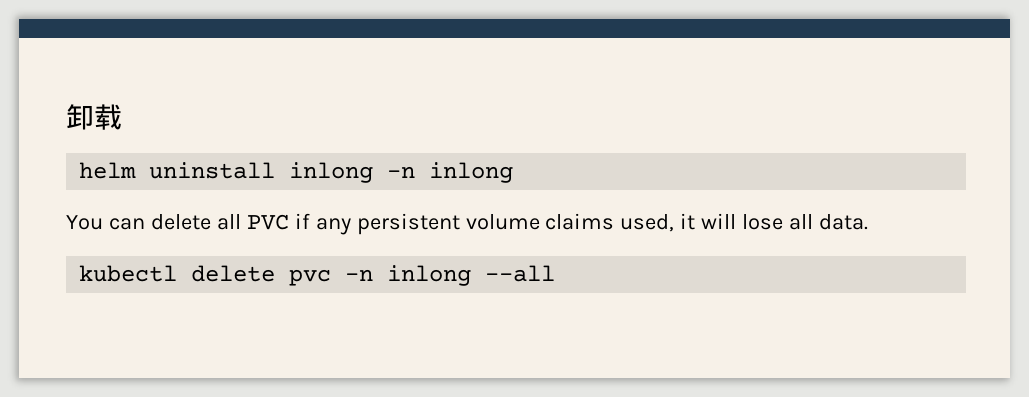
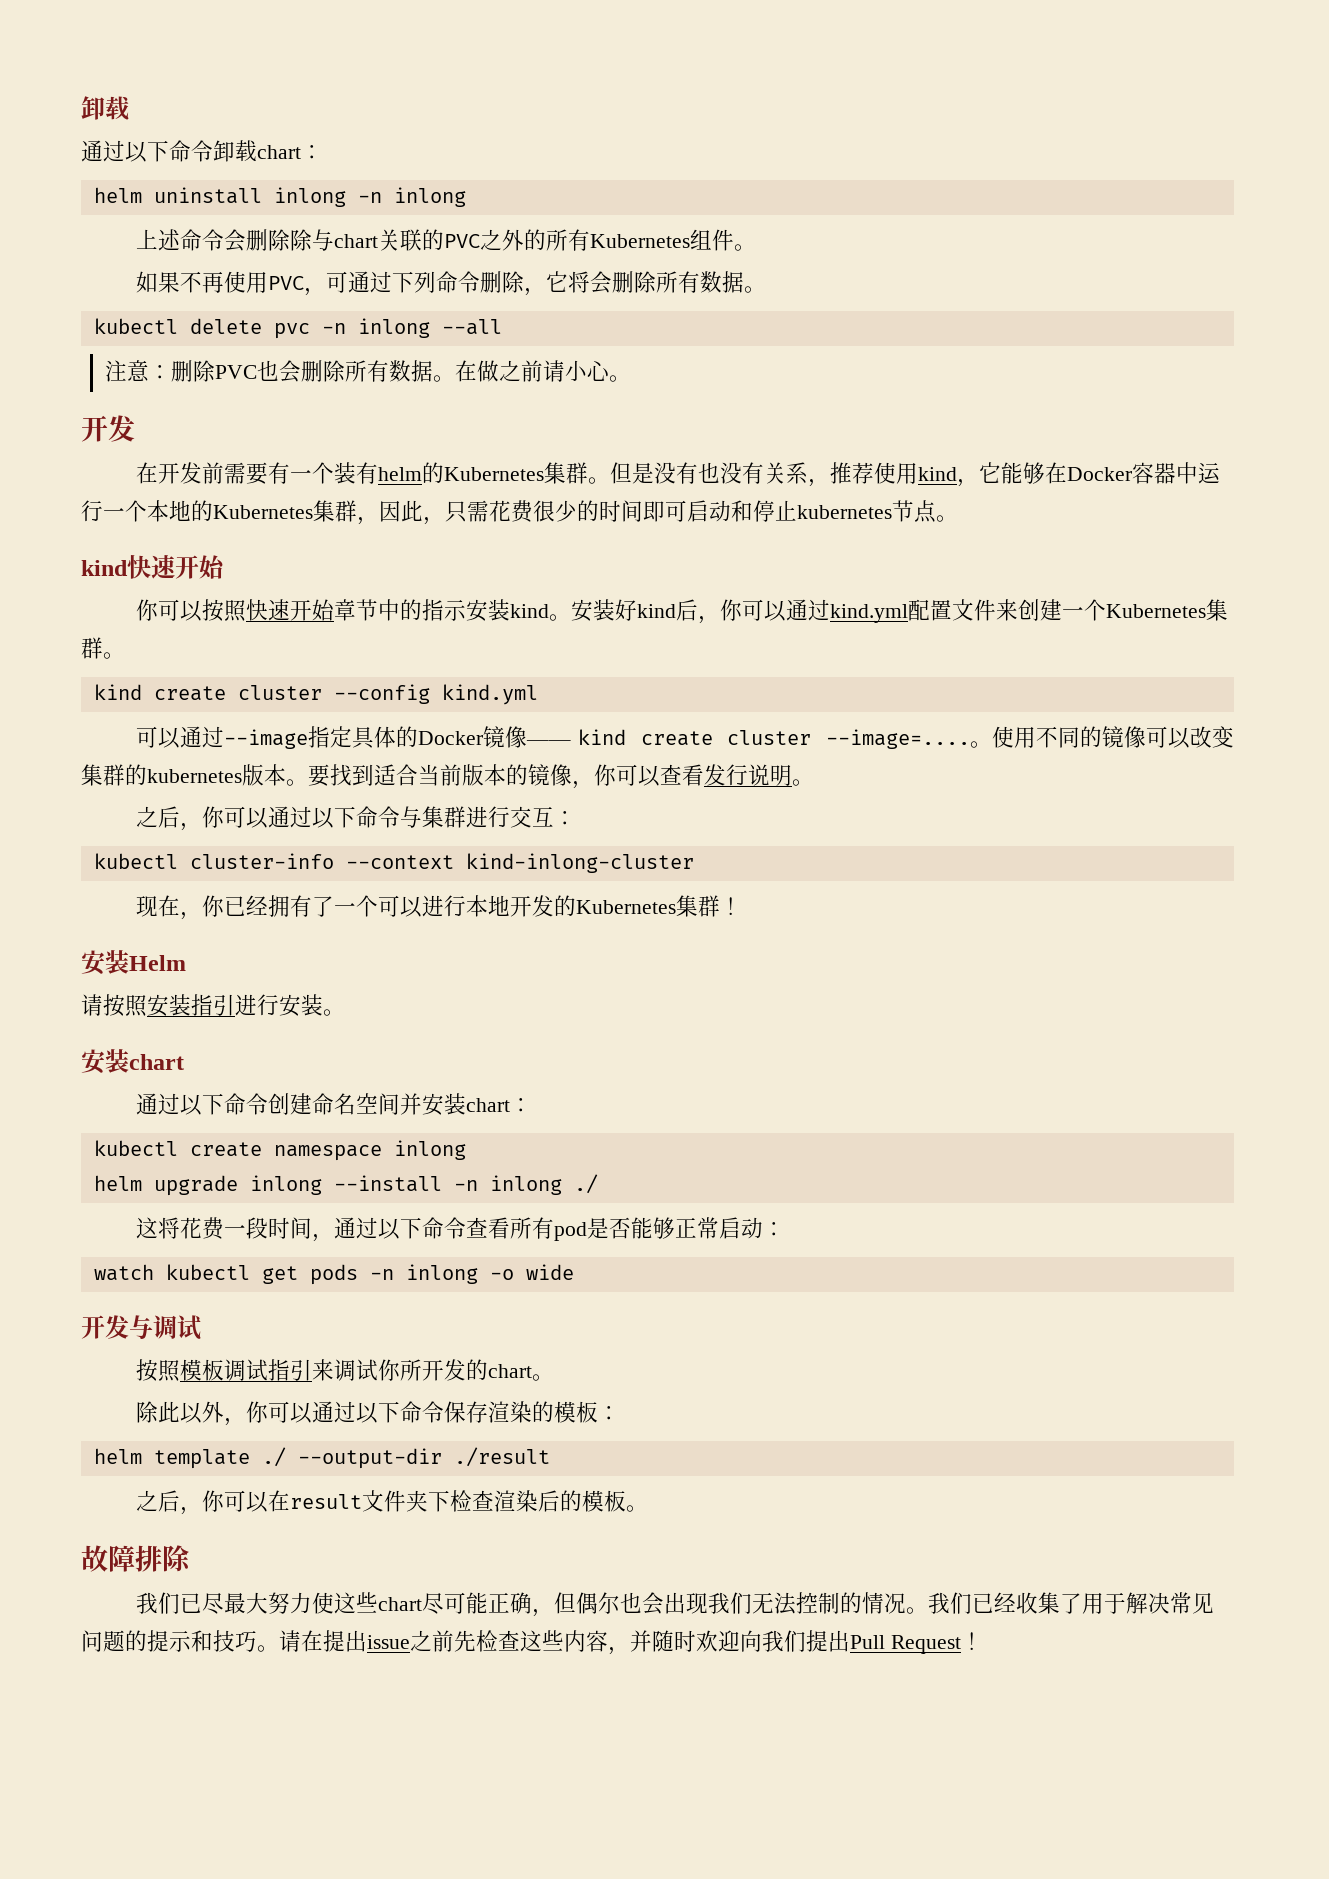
[66,104,122,130] 卸载 -> [81,96,130,121] [81,140,323,163] 卸载 // 通过以下命令卸载chart：
[66,213,869,235] You can delete all PVC if any persistent volume claims used, it will lose all data. -> [135,229,756,252] [135,271,766,296] 上述命令会删除除与chart关联的PVC之外的所有Kubernetes组件。 // 如果不再使用PVC，可通过下列命令删除，它将会删除所有数据。
(556, 273) none -> [104,360,631,383] [81,415,135,442] [135,462,1220,487] [81,500,958,525] [81,555,225,579] [135,599,1228,624] [81,637,125,659] [93,684,538,705] [135,726,1235,749] [81,764,814,789] [135,806,576,831] [93,853,694,873] [135,895,742,920] [81,950,186,975] [81,994,345,1017] [81,1049,184,1074] [135,1093,532,1116] [93,1140,466,1161] [93,1174,598,1196] [135,1217,785,1242] [93,1264,574,1285] [81,1315,201,1340] [135,1359,554,1382] [135,1401,620,1426] [93,1447,550,1469] [135,1490,648,1515] [81,1545,191,1572] [135,1592,1214,1617] [81,1630,983,1655] // 注意：删除PVC也会删除所有数据。在做之前请小心。 // 开发 // 在开发前需要有一个装有helm的Kubernetes集群。但是没有也没有关系，推荐使用kind，它能够在Docker容器中运行一个本地的Kubernetes集群，因此，只需花费很少的时间即可启动和停止kubernetes节点。 // kind快速开始 // 你可以按照快速开始章节中的指示安装kind。安装好kind后，你可以通过kind.yml配置文件来创建一个Kubernetes集群。 // kind create cluster --config kind.yml // 可以通过--image指定具体的Docker镜像—— kind create cluster --image=....。使用不同的镜像可以改变集群的kubernetes版本。要找到适合当前版本的镜像，你可以查看发行说明。 // 之后，你可以通过以下命令与集群进行交互： // kubectl cluster-info --context kind-inlong-cluster // 现在，你已经拥有了一个可以进行本地开发的Kubernetes集群！ // 安装Helm // 请按照安装指引进行安装。 // 安装chart // 通过以下命令创建命名空间并安装chart： // kubectl create namespace inlong // helm upgrade inlong --install -n inlong ./ // 这将花费一段时间，通过以下命令查看所有pod是否能够正常启动： // watch kubectl get pods -n inlong -o wide // 开发与调试 // 按照模板调试指引来调试你所开发的chart。 // 除此以外，你可以通过以下命令保存渲染的模板： // helm template ./ --output-dir ./result // 之后，你可以在result文件夹下检查渲染后的模板。 // 故障排除 // 我们已尽最大努力使这些chart尽可能正确，但偶尔也会出现我们无法控制的情况。我们已经收集了用于解决常见问题的提示和技巧。请在提出issue之前先检查这些内容，并随时欢迎向我们提出Pull Request！

